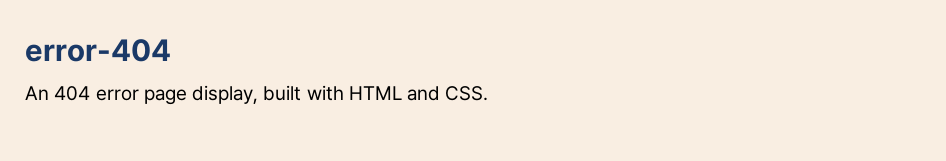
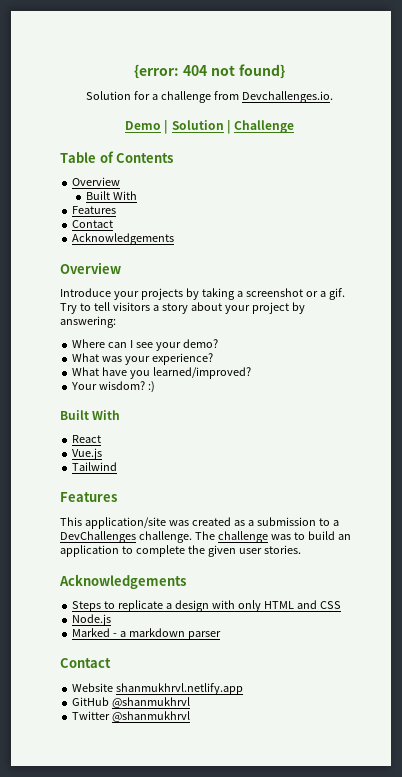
[25,39,171,62] [25,85,489,105] error-404 // An 404 error page display, built with HTML and CSS. -> [134,64,285,79] [86,91,333,103] [125,120,294,134] [60,151,174,163] [72,177,121,186] [86,191,138,200] [72,206,117,214] [72,220,114,228] [72,233,175,245] [60,262,121,274] [60,288,345,300] [60,302,305,314] [60,316,116,328] [72,339,218,351] [72,353,214,365] [72,367,252,379] [71,381,156,393] [60,410,121,420] [72,435,102,443] [72,448,103,460] [72,462,118,471] [60,492,117,502] [60,517,339,529] [60,531,351,543] [60,545,301,557] [59,574,186,589] [72,600,341,612] [72,614,112,626] [72,628,221,640] [60,658,111,668] [72,683,244,695] [72,697,191,708] [72,711,191,722] {error: 404 not found} // Solution for a challenge from Devchallenges.io. // Demo | Solution | Challenge // Table of Contents // Overview // Built With // Features // Contact // Acknowledgements // Overview // Introduce your projects by taking a screenshot or a gif. Try to tell visitors a story about your project by answering: // Where can I see your demo? // What was your experience? // What have you learned/improved? // Your wisdom? :) // Built With // React // Vue.js // Tailwind // Features // This application/site was created as a submission to a DevChallenges challenge. The challenge was to build an application to complete the given user stories. // Acknowledgements // Steps to replicate a design with only HTML and CSS // Node.js // Marked - a markdown parser // Contact // Website shanmukhrvl.netlify.app // GitHub @shanmukhrvl // Twitter @shanmukhrvl

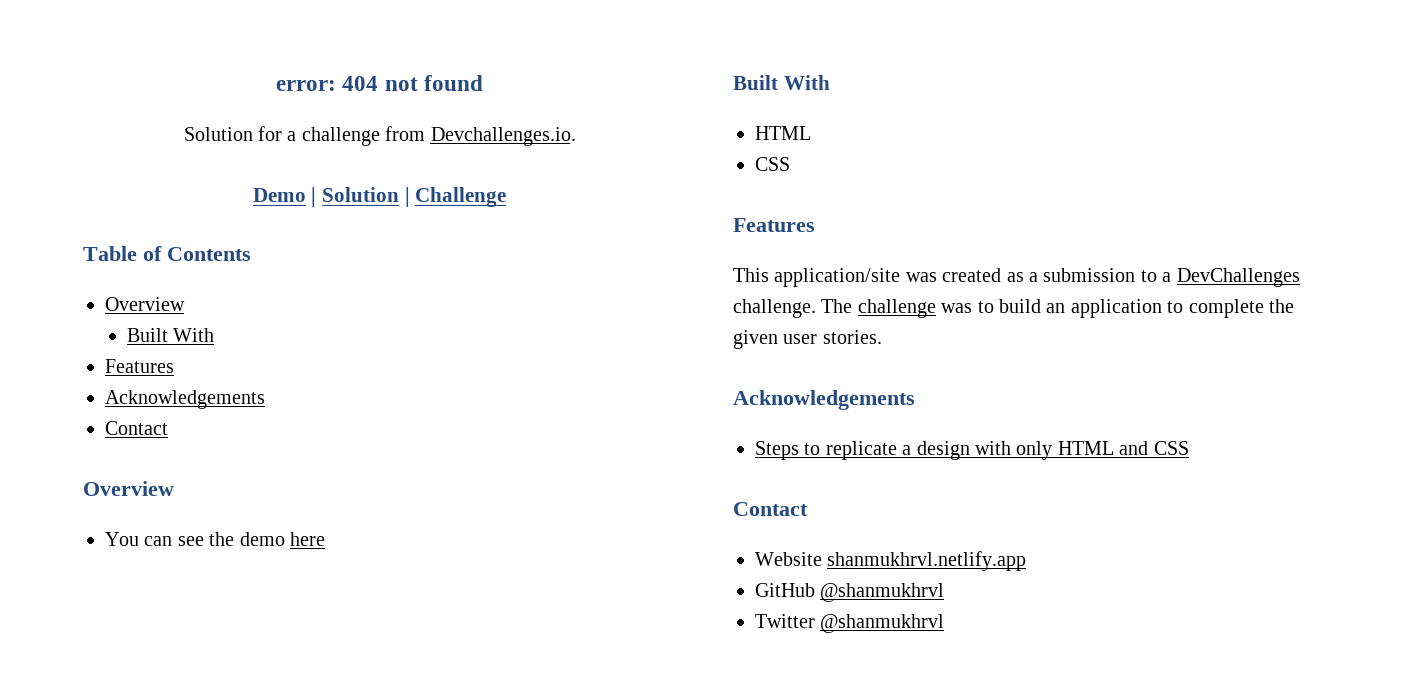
[134,64,180,79] {error: -> [276,80,337,91] error:
[238,64,285,79] found} -> [423,75,483,91] found
[72,220,114,228] [72,233,175,245] [60,262,121,274] [60,288,345,300] [60,302,305,314] [60,316,116,328] [72,339,218,351] [72,353,214,365] [72,367,252,379] [71,381,156,393] [60,410,121,420] [72,435,102,443] [72,448,103,460] [72,462,118,471] // Contact // Acknowledgements // Overview // Introduce your projects by taking a screenshot or a gif. Try to tell visitors a story about your project by answering: // Where can I see your demo? // What was your experience? // What have you learned/improved? // Your wisdom? :) // Built With // React // Vue.js // Tailwind -> [105,390,265,409] [105,421,168,435] [83,481,174,496] [105,532,325,546] [733,75,830,90] [755,126,811,140] [755,157,790,171] // Acknowledgements // Contact // Overview // You can see the demo here // Built With // HTML // CSS
[72,614,112,626] [72,628,221,640] // Node.js // Marked - a markdown parser -> (1189, 448) none

